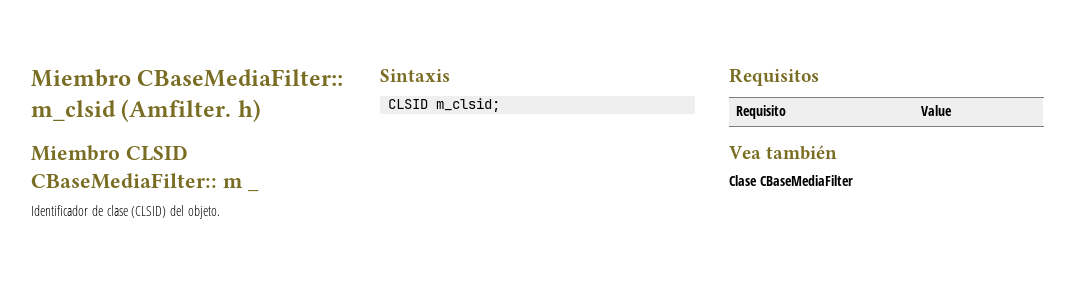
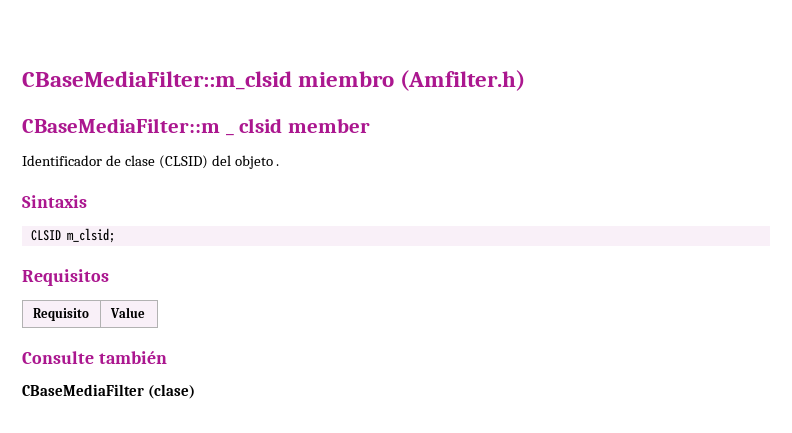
[31,69,344,87] [31,99,261,122] [31,145,188,161] [31,173,243,189] Miembro CBaseMediaFilter:: m_clsid (Amfilter. h) // Miembro CLSID CBaseMediaFilter:: m -> [22,70,526,91] [22,118,220,133] CBaseMediaFilter::m_clsid miembro (Amfilter.h) // CBaseMediaFilter::m
(259, 190) none -> [239,118,370,133] clsid member
[187,205,220,219] objeto. -> [234,155,280,169] objeto .
[729,146,761,159] Vea -> [22,351,94,364] Consulte
[729,175,853,186] Clase CBaseMediaFilter -> [22,384,195,399] CBaseMediaFilter (clase)

